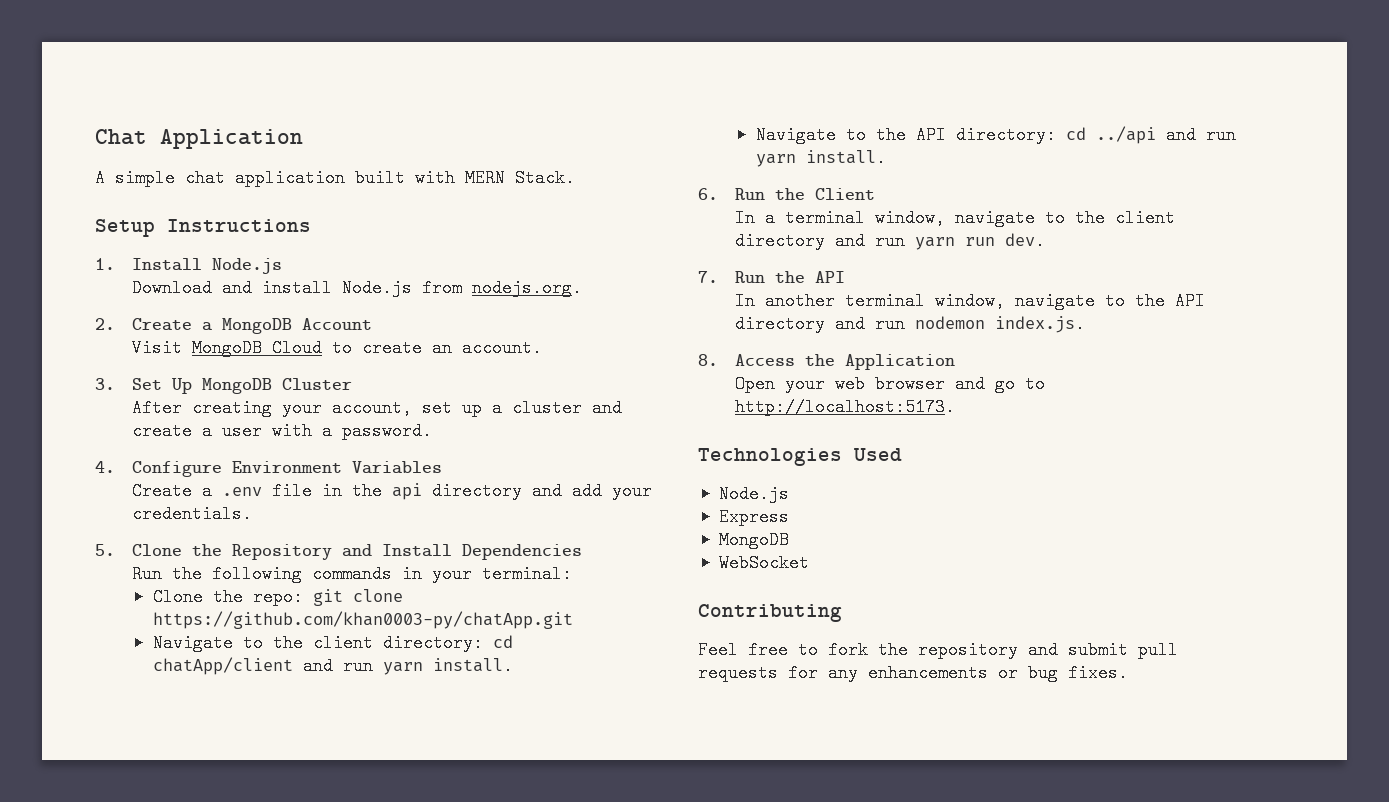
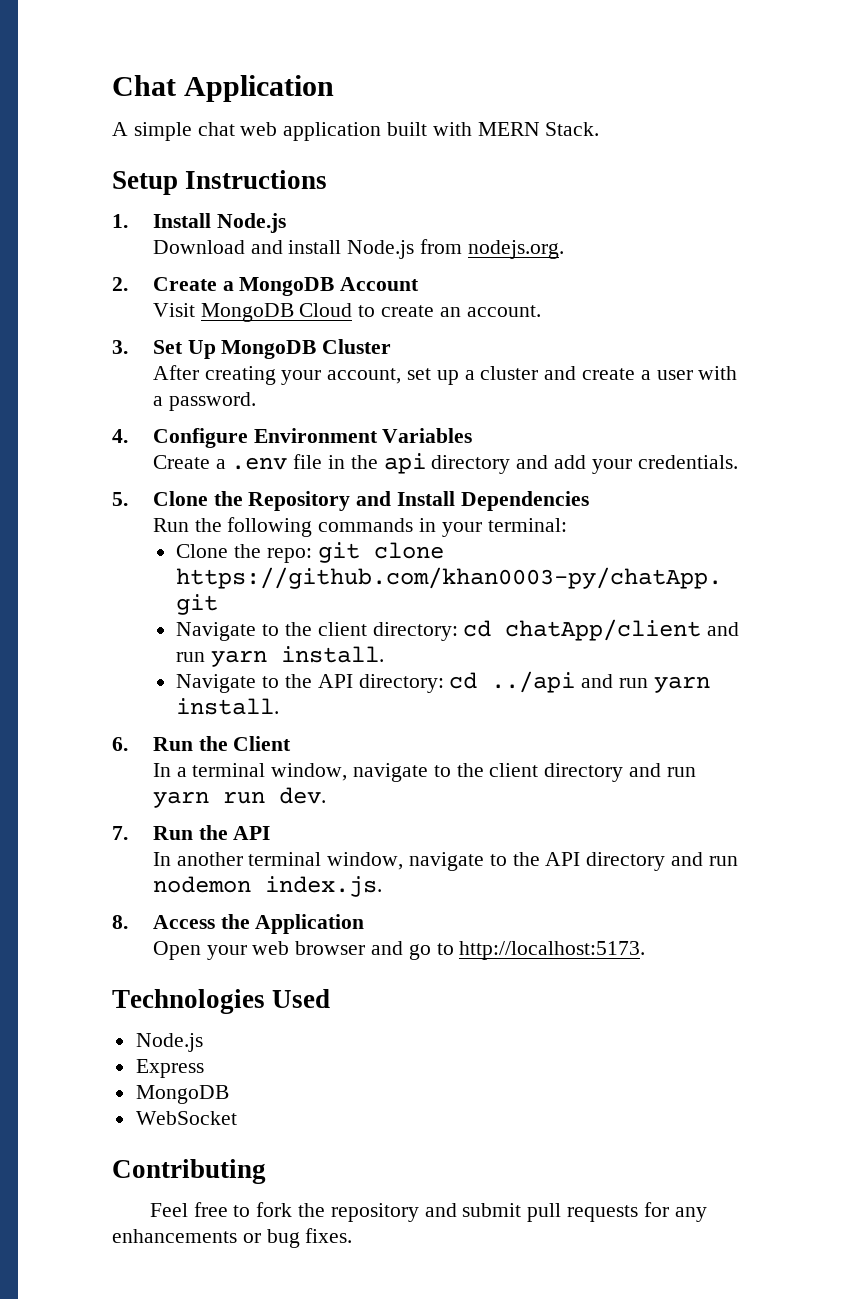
(225, 178) none -> [240,122,278,136] web

